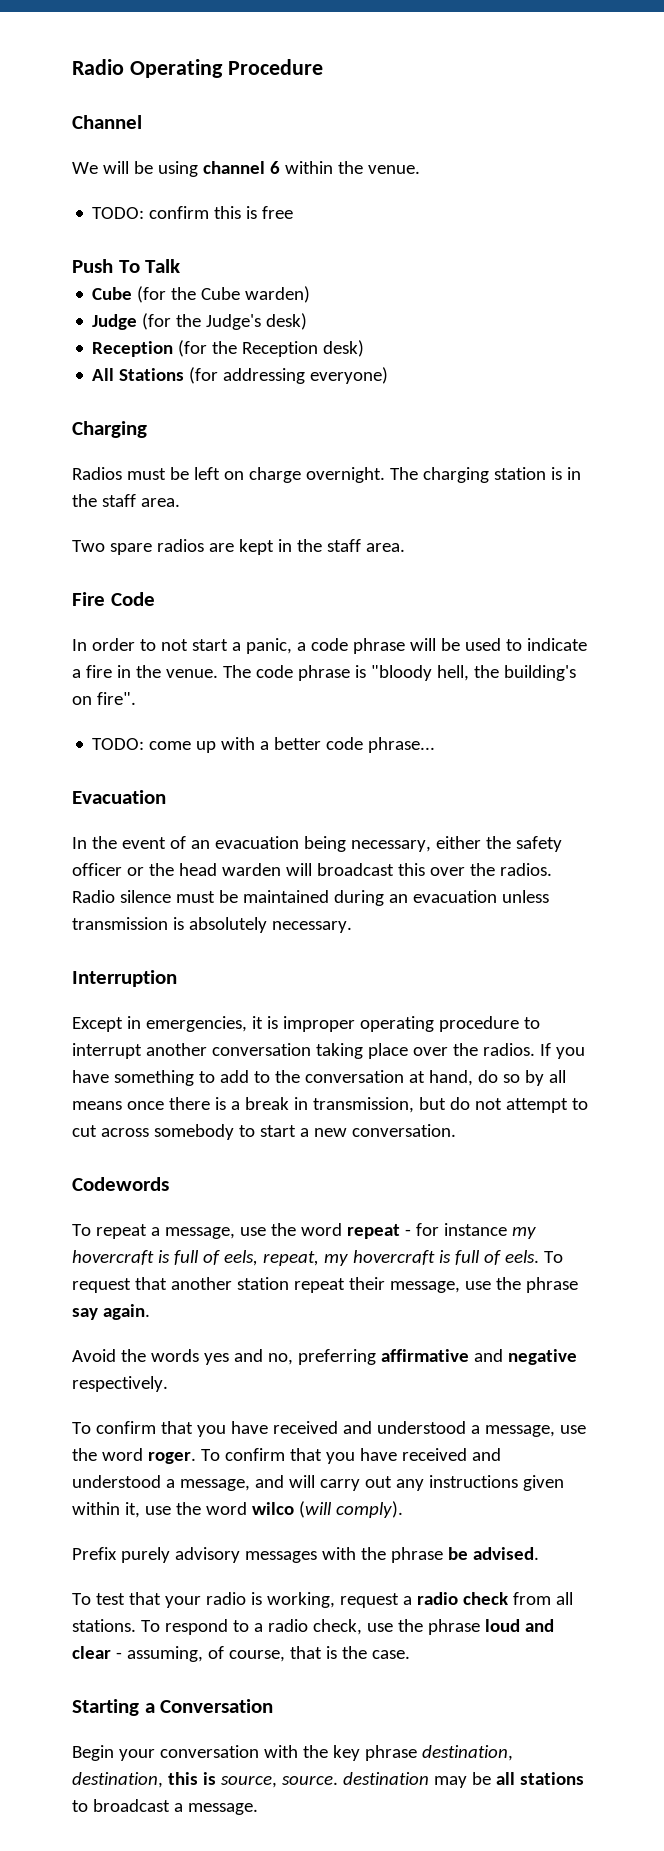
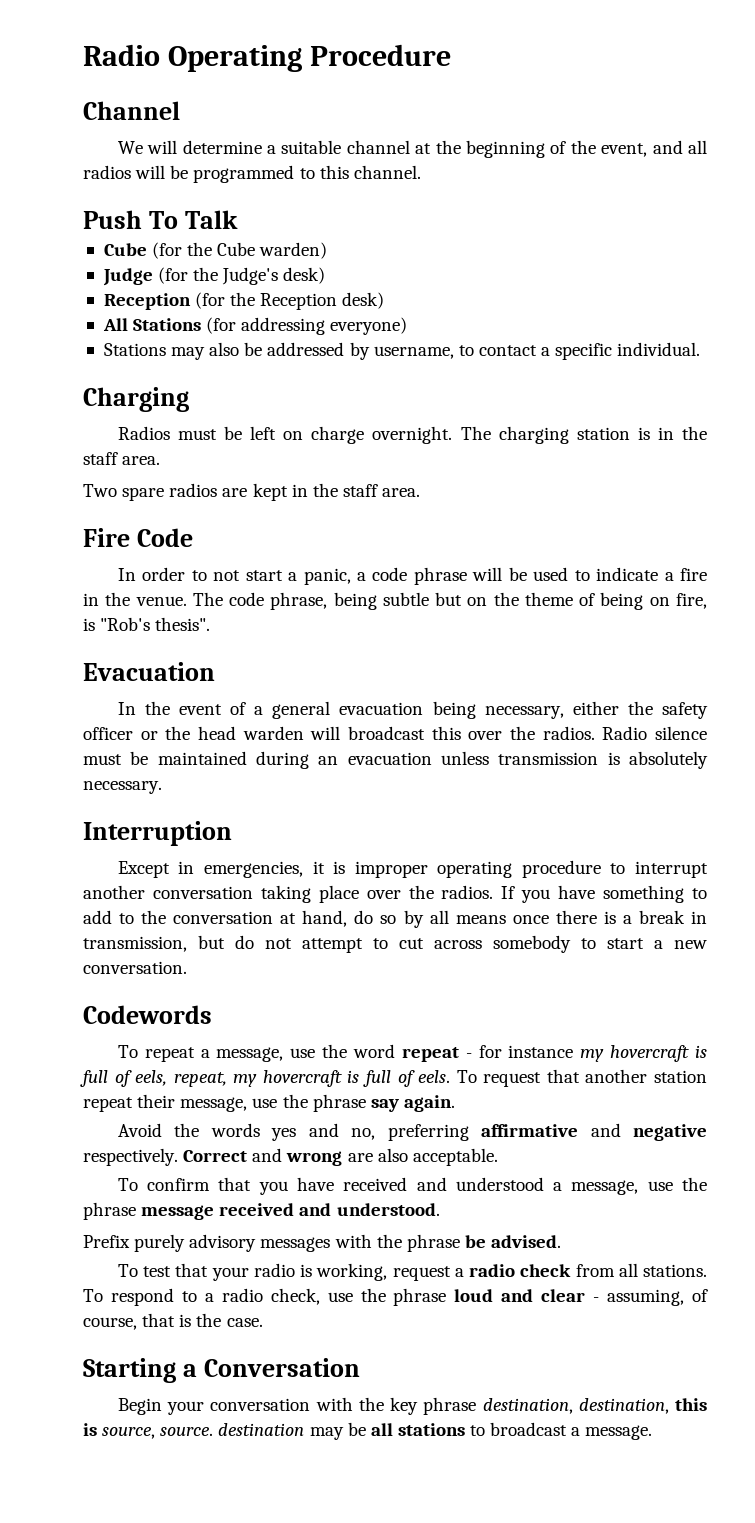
[133,161,420,177] [92,206,294,219] be using channel 6 within the venue. // TODO: confirm this is free -> [182,140,707,158] [83,165,421,183] determine a suitable channel at the beginning of the event, and all radios will be programmed to this channel.
(389, 375) none -> [103,342,701,360] // Stations may also be addressed by username, to contact a specific individual.
[297,665,576,681] [72,692,136,705] [92,737,436,753] phrase is "bloody hell, the building's on fire". // TODO: come up with a better code phrase... -> [270,592,707,610] [83,617,211,631] phrase, being subtle but on the theme of being on fire, is "Rob's thesis".
[190,840,210,849] an -> [254,701,331,719] a general
(168, 1384) none -> [183,1148,498,1166] Correct and wrong are also acceptable.
[101,1448,501,1464] [72,1475,564,1491] [72,1501,403,1518] word roger. To confirm that you have received and understood a message, and will carry out any instructions given within it, use the word wilco (will comply). -> [83,1202,440,1220] phrase message received and understood.

